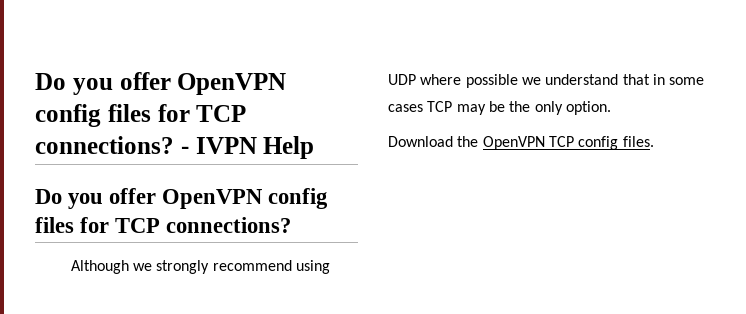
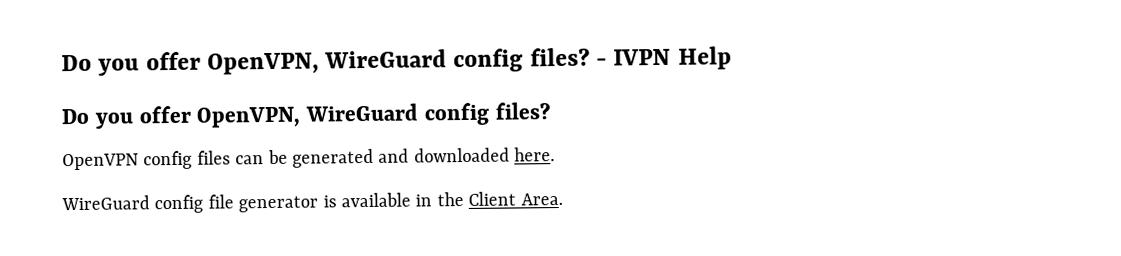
[35,72,287,95] [35,104,247,127] [35,136,174,154] Do you offer OpenVPN config files for TCP connections? -> [61,47,590,76] Do you offer OpenVPN, WireGuard config files?
[162,188,329,209] [35,217,292,233] [70,260,330,274] [388,74,705,88] [388,101,611,115] [388,136,654,150] OpenVPN config files for TCP connections? // Although we strongly recommend using UDP where possible we understand that in some cases TCP may be the only option. // Download the OpenVPN TCP config files. -> [196,102,551,128] [62,147,556,171] [61,191,563,214] OpenVPN, WireGuard config files? // OpenVPN config files can be generated and downloaded here. // WireGuard config file generator is available in the Client Area.

